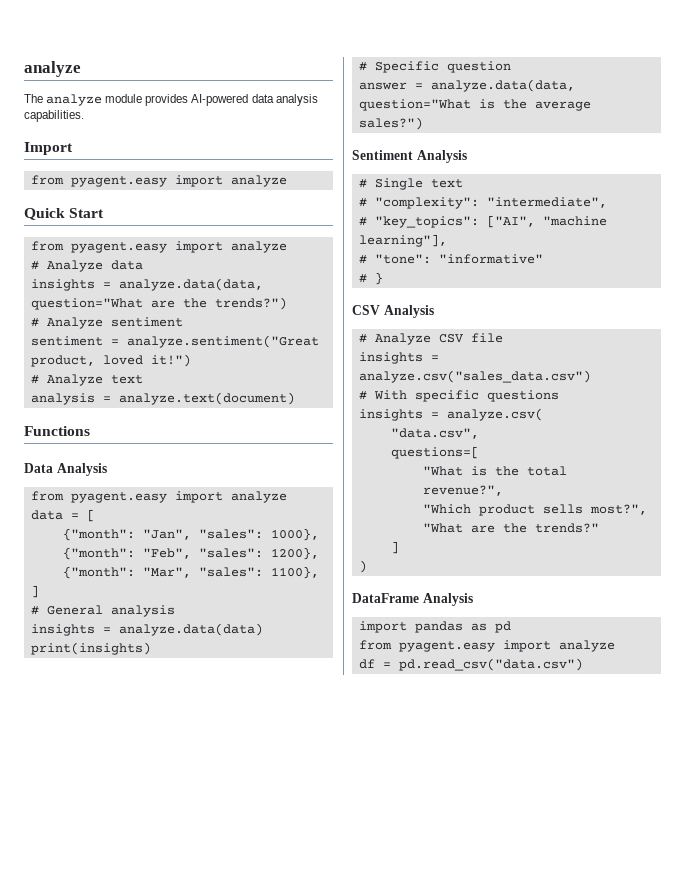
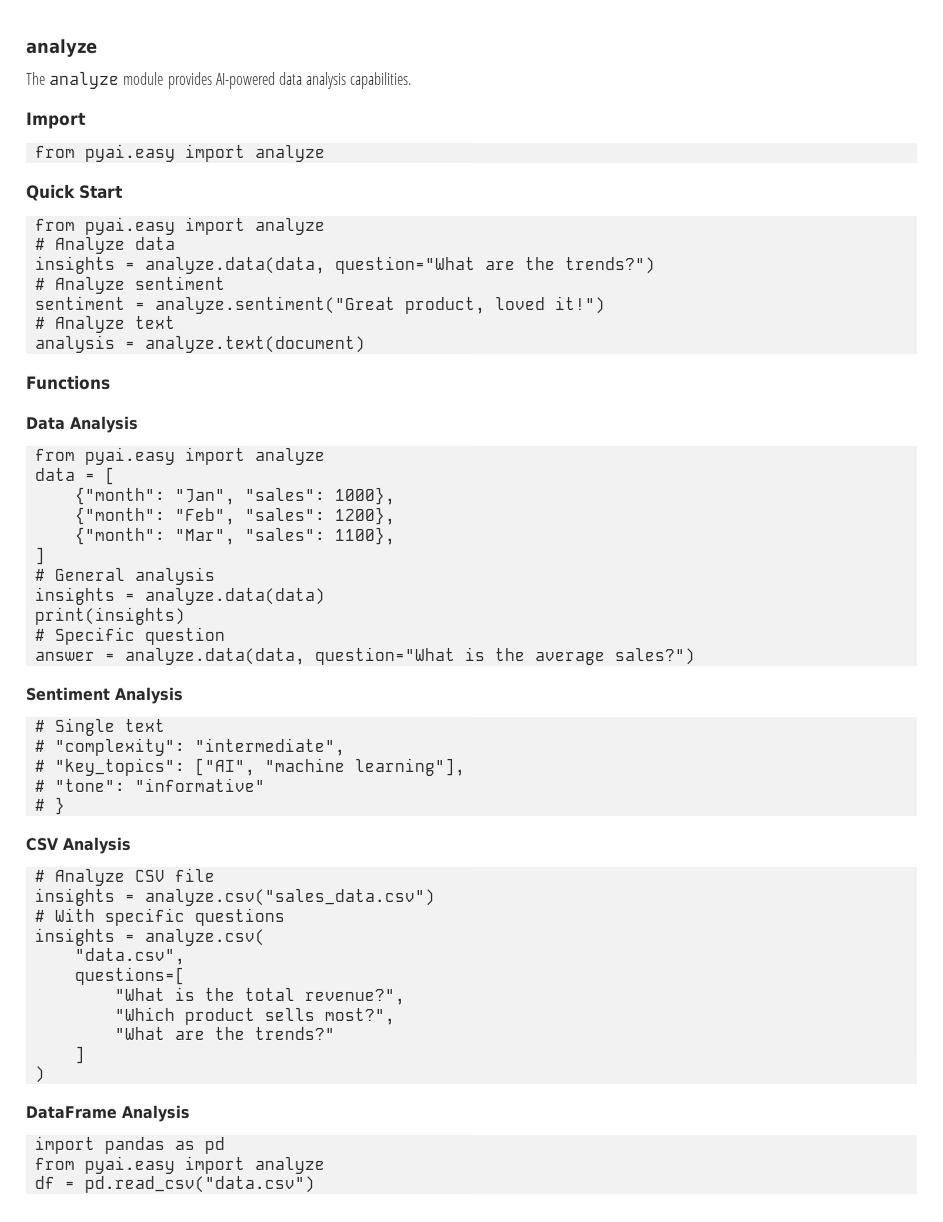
[70,176,167,187] pyagent.easy -> [85,143,177,162] pyai.easy
[70,242,167,253] pyagent.easy -> [85,216,177,235] pyai.easy
[70,492,167,503] pyagent.easy -> [85,446,177,465] pyai.easy
[398,641,495,652] pyagent.easy -> [84,1155,176,1174] pyai.easy

